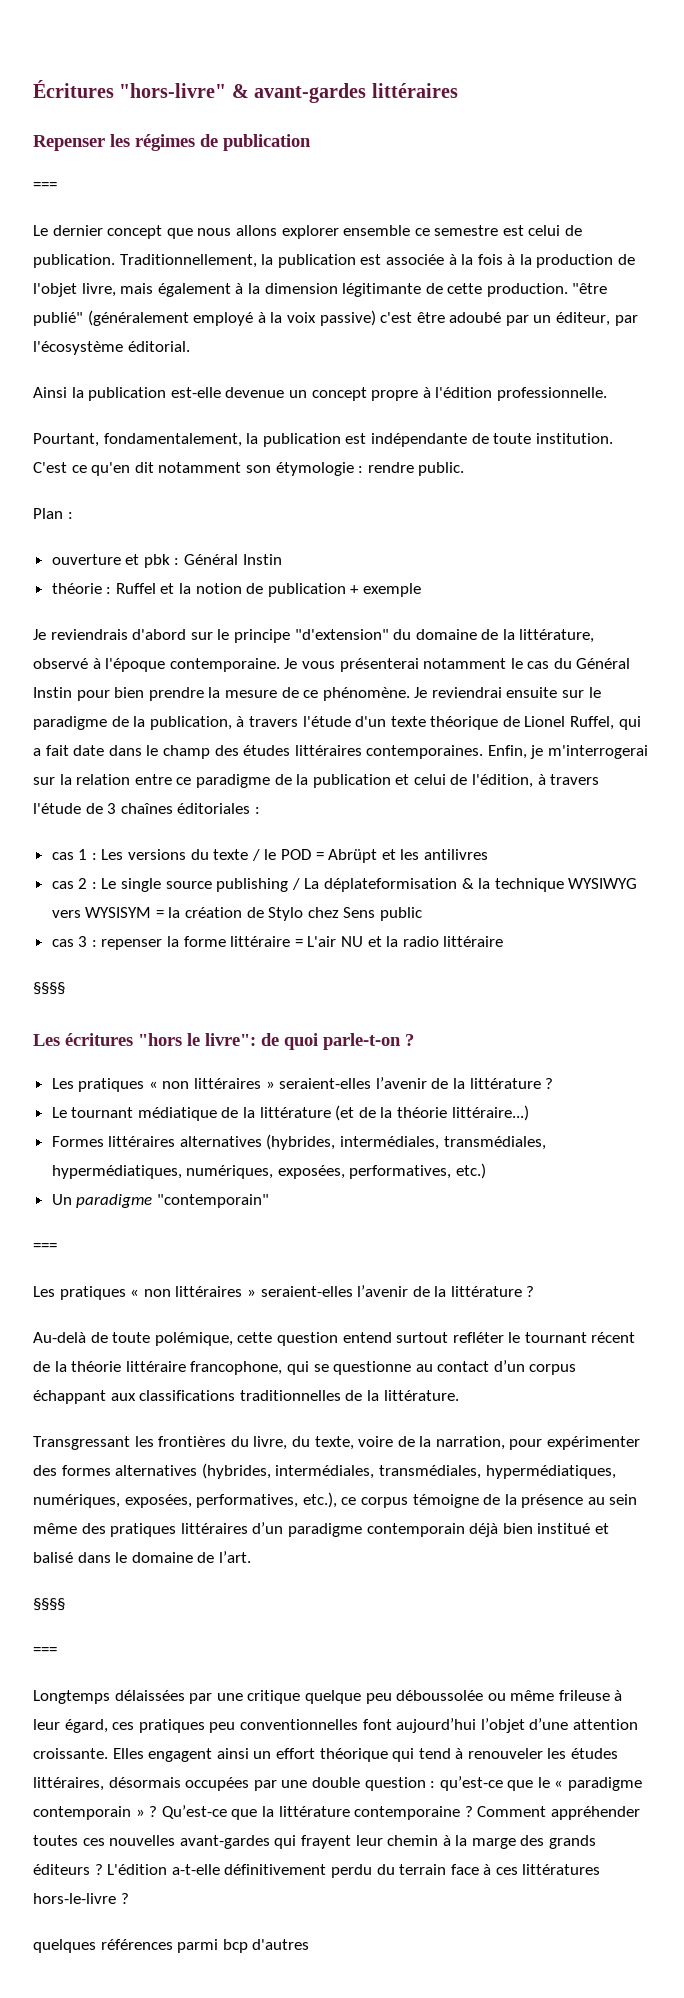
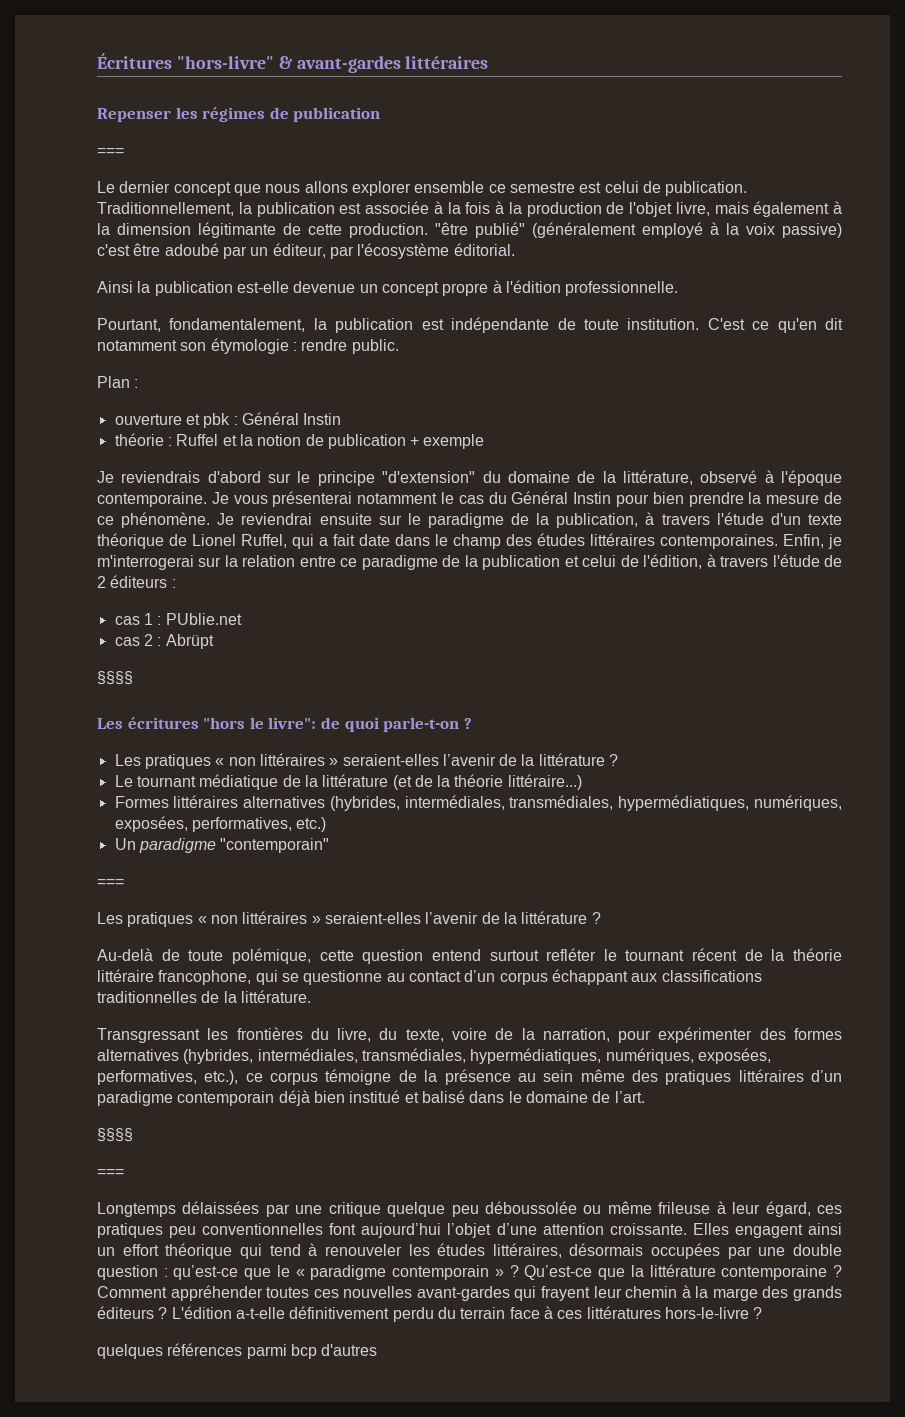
[107,803,251,814] 3 chaînes éditoriales -> [97,575,168,588] 2 éditeurs
[101,849,488,863] [51,878,638,892] [51,907,423,921] [51,936,504,950] Les versions du texte / le POD = Abrüpt et les antilivres // cas 2 : Le single source publishing / La déplateformisation & la technique WYSIWYG vers WYSISYM = la création de Stylo chez Sens public // cas 3 : repenser la forme littéraire = L'air NU et la radio littéraire -> [165,613,242,625] [114,634,214,649] PUblie.net // cas 2 : Abrüpt

